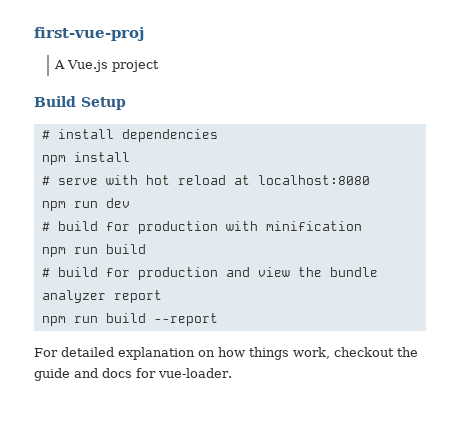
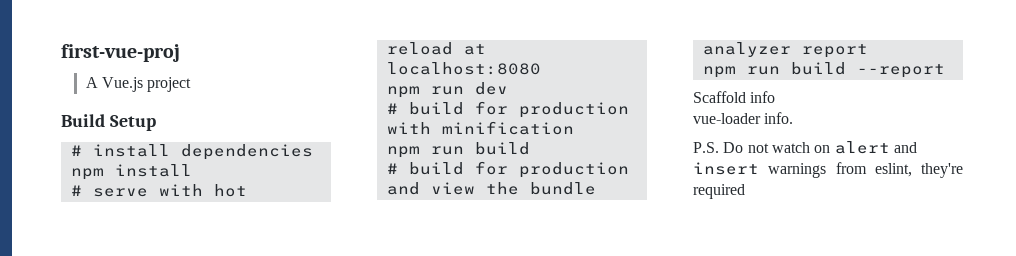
[34,347,418,360] [34,368,232,381] For detailed explanation on how things work, checkout the guide and docs for vue-loader. -> [693,91,776,103] [693,112,794,124] [693,141,917,154] [693,162,963,178] [693,184,745,199] Scaffold info // vue-loader info. // P.S. Do not watch on alert and insert warnings from eslint, they're required

